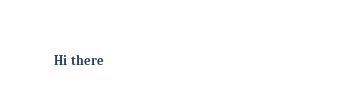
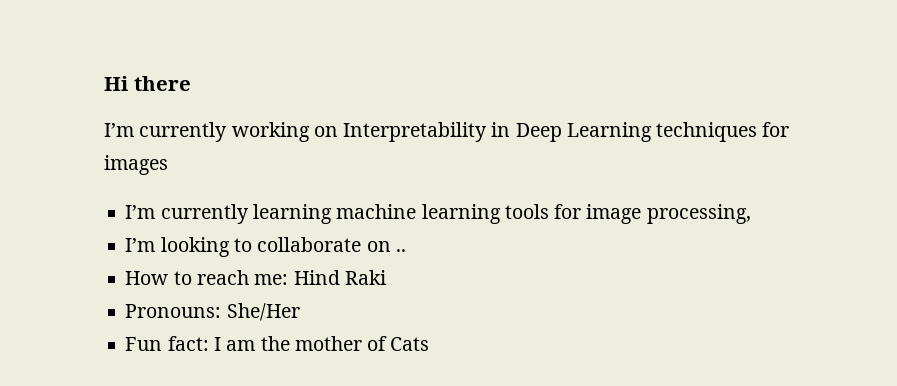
(104, 59) none -> [104,122,790,142] [104,155,168,175] [125,204,751,224] [125,237,406,257] [125,270,386,285] [125,303,300,321] [125,336,430,351] // I’m currently working on Interpretability in Deep Learning techniques for images // I’m currently learning machine learning tools for image processing, // I’m looking to collaborate on .. // How to reach me: Hind Raki // Pronouns: She/Her // Fun fact: I am the mother of Cats

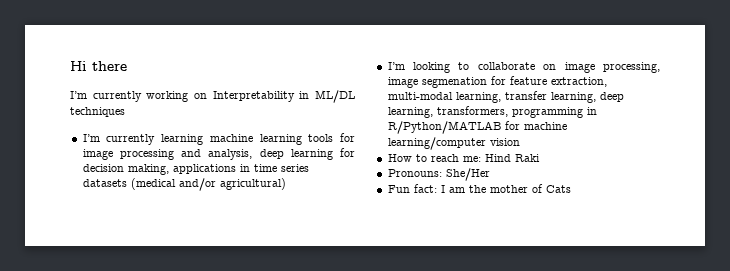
[515,122,652,142] Deep Learning -> [315,90,355,103] ML/DL
[762,122,790,137] [104,155,168,175] for images -> (125, 112) none
[646,204,751,224] processing, -> [119,148,355,160] [82,164,309,175] [82,178,286,191] processing and analysis, deep learning for decision making, applications in time series datasets (medical and/or agricultural)
[395,249,406,252] .. -> [564,62,660,73] [387,76,607,88] [387,91,624,103] [387,106,597,118] [387,121,567,134] [387,137,520,150] image processing, image segmenation for feature extraction, multi-modal learning, transfer learning, deep learning, transformers, programming in R/Python/MATLAB for machine learning/computer vision

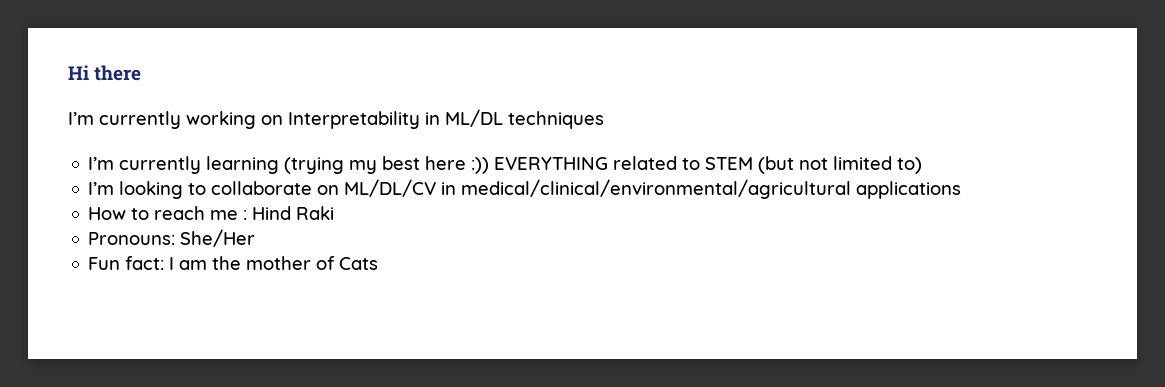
[209,133,355,145] [82,148,355,160] [82,164,309,175] [82,178,286,191] machine learning tools for image processing and analysis, deep learning for decision making, applications in time series datasets (medical and/or agricultural) -> [284,156,923,174] (trying my best here :)) EVERYTHING related to STEM (but not limited to)
[564,62,660,73] [387,76,607,88] [387,91,624,103] [387,106,597,118] [387,121,567,134] [387,137,520,150] image processing, image segmenation for feature extraction, multi-modal learning, transfer learning, deep learning, transformers, programming in R/Python/MATLAB for machine learning/computer vision -> [344,179,962,199] ML/DL/CV in medical/clinical/environmental/agricultural applications
[462,156,481,162] me: -> [210,210,248,220] me :

